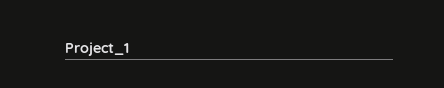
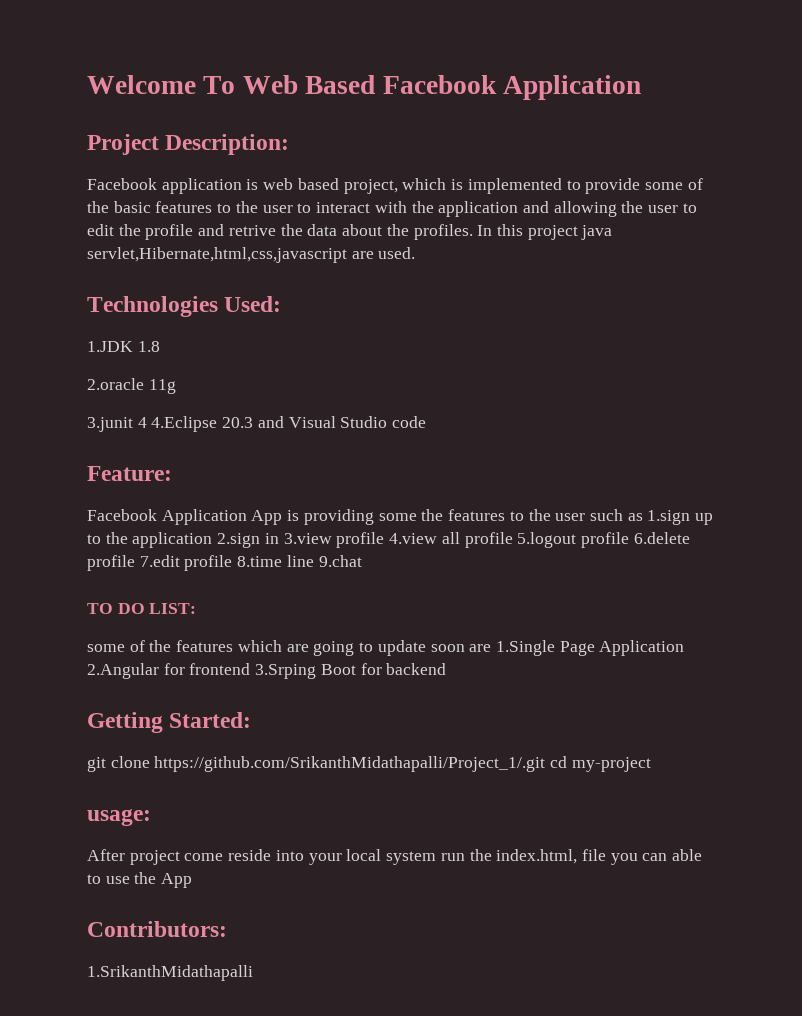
[65,42,129,56] Project_1 -> [87,75,642,100] [87,134,290,155] [87,178,703,194] [87,201,697,217] [87,224,613,240] [87,247,416,263] [87,296,282,317] [87,341,160,352] [87,378,176,394] [87,416,427,432] [87,466,172,481] [87,509,714,525] [87,532,690,548] [87,555,362,571] [87,603,197,614] [87,640,685,656] [87,663,447,679] [87,712,252,733] [87,756,651,772] [87,809,151,826] [87,849,703,865] [87,872,193,888] [87,921,227,937] [87,965,253,981] Welcome To Web Based Facebook Application // Project Description: // Facebook application is web based project, which is implemented to provide some of the basic features to the user to interact with the application and allowing the user to edit the profile and retrive the data about the profiles. In this project java servlet,Hibernate,html,css,javascript are used. // Technologies Used: // 1.JDK 1.8 // 2.oracle 11g // 3.junit 4 4.Eclipse 20.3 and Visual Studio code // Feature: // Facebook Application App is providing some the features to the user such as 1.sign up to the application 2.sign in 3.view profile 4.view all profile 5.logout profile 6.delete profile 7.edit profile 8.time line 9.chat // TO DO LIST: // some of the features which are going to update soon are 1.Single Page Application 2.Angular for frontend 3.Srping Boot for backend // Getting Started: // git clone https://github.com/SrikanthMidathapalli/Project_1/.git cd my-project // usage: // After project come reside into your local system run the index.html, file you can able to use the App // Contributors: // 1.SrikanthMidathapalli

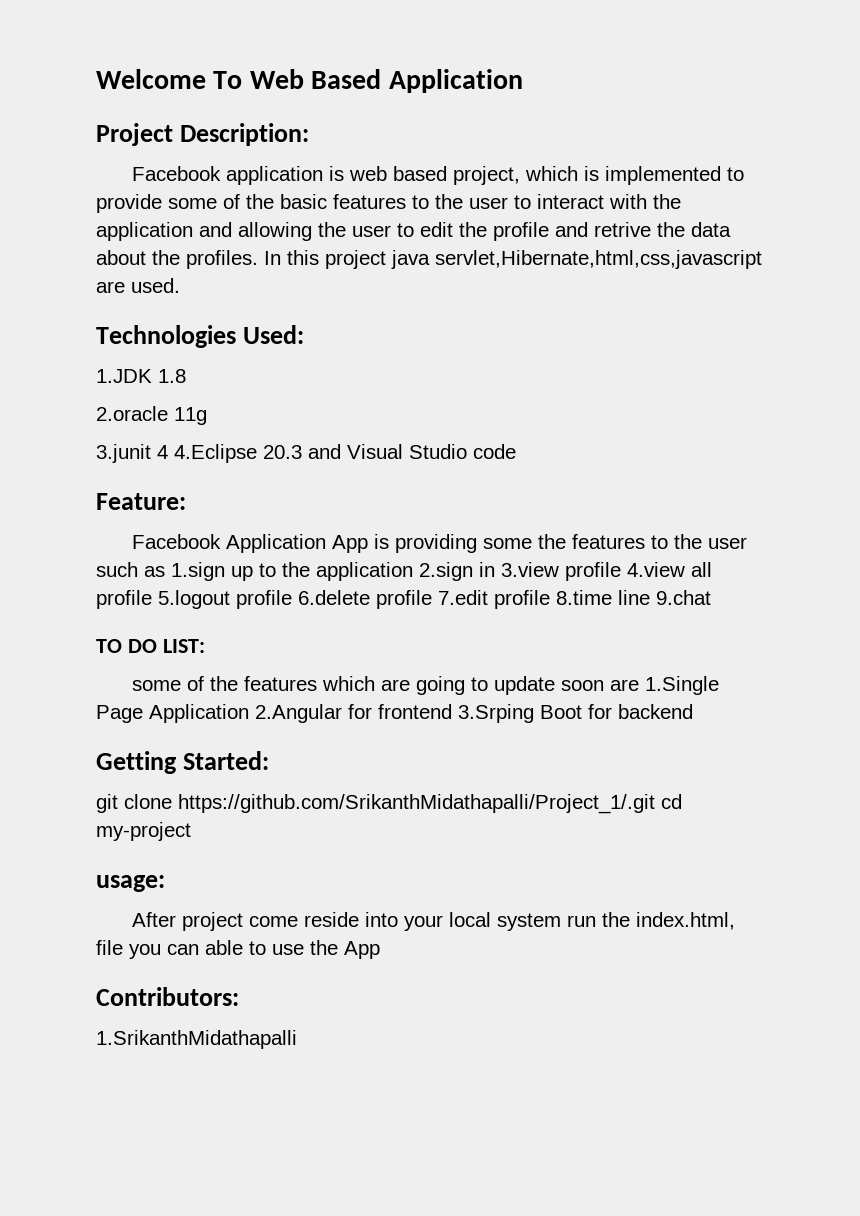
[382,75,497,94] Facebook -> (382, 79) none

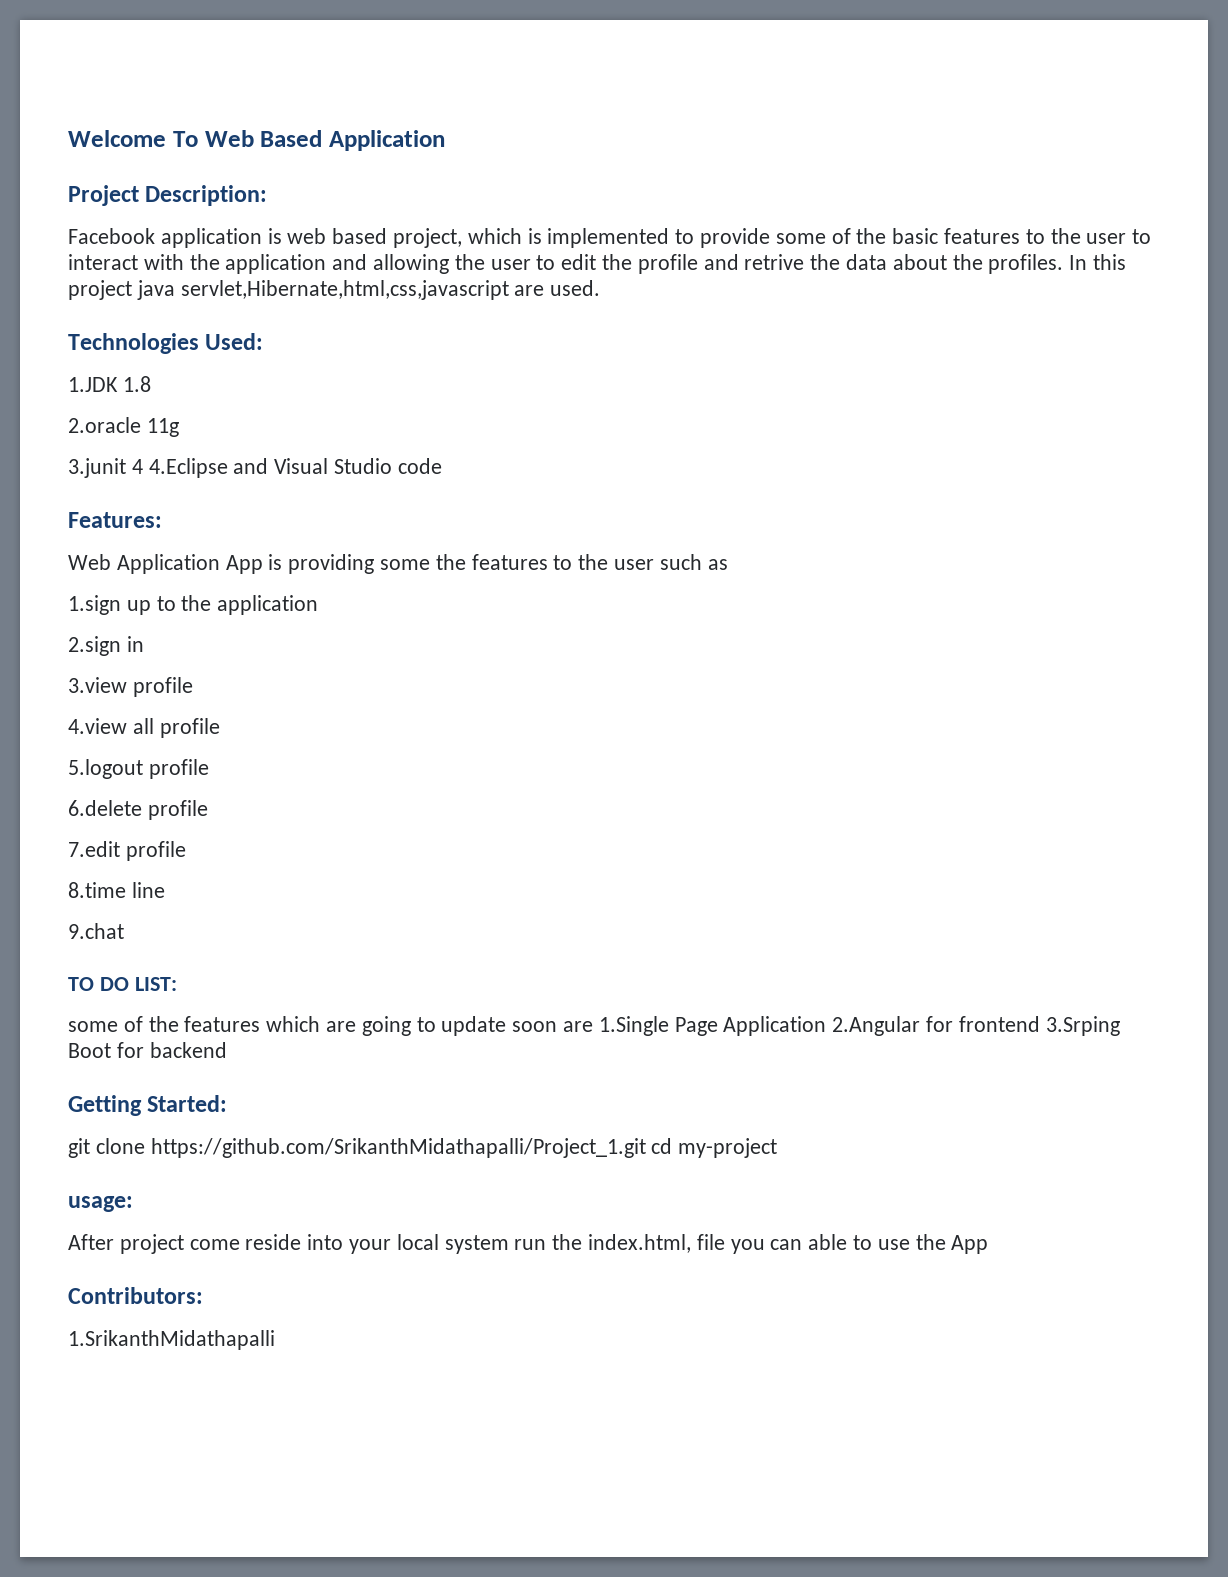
[263,445,302,459] 20.3 -> (228, 468) none
[96,493,186,510] [132,534,222,549] Feature: // Facebook -> [68,512,162,528] [68,554,111,570] Features: // Web
(165, 571) none -> (728, 564) //
(413, 571) none -> (319, 605) //
(495, 569) none -> (144, 644) //
(621, 571) none -> (193, 687) //
(152, 599) none -> (220, 728) //
(292, 599) none -> (209, 769) //
(432, 599) none -> (208, 810) //
(550, 599) none -> (186, 851) //
(650, 597) none -> (165, 890) //
[178,794,655,814] https://github.com/SrikanthMidathapalli/Project_1/.git -> [150,1138,646,1158] https://github.com/SrikanthMidathapalli/Project_1.git

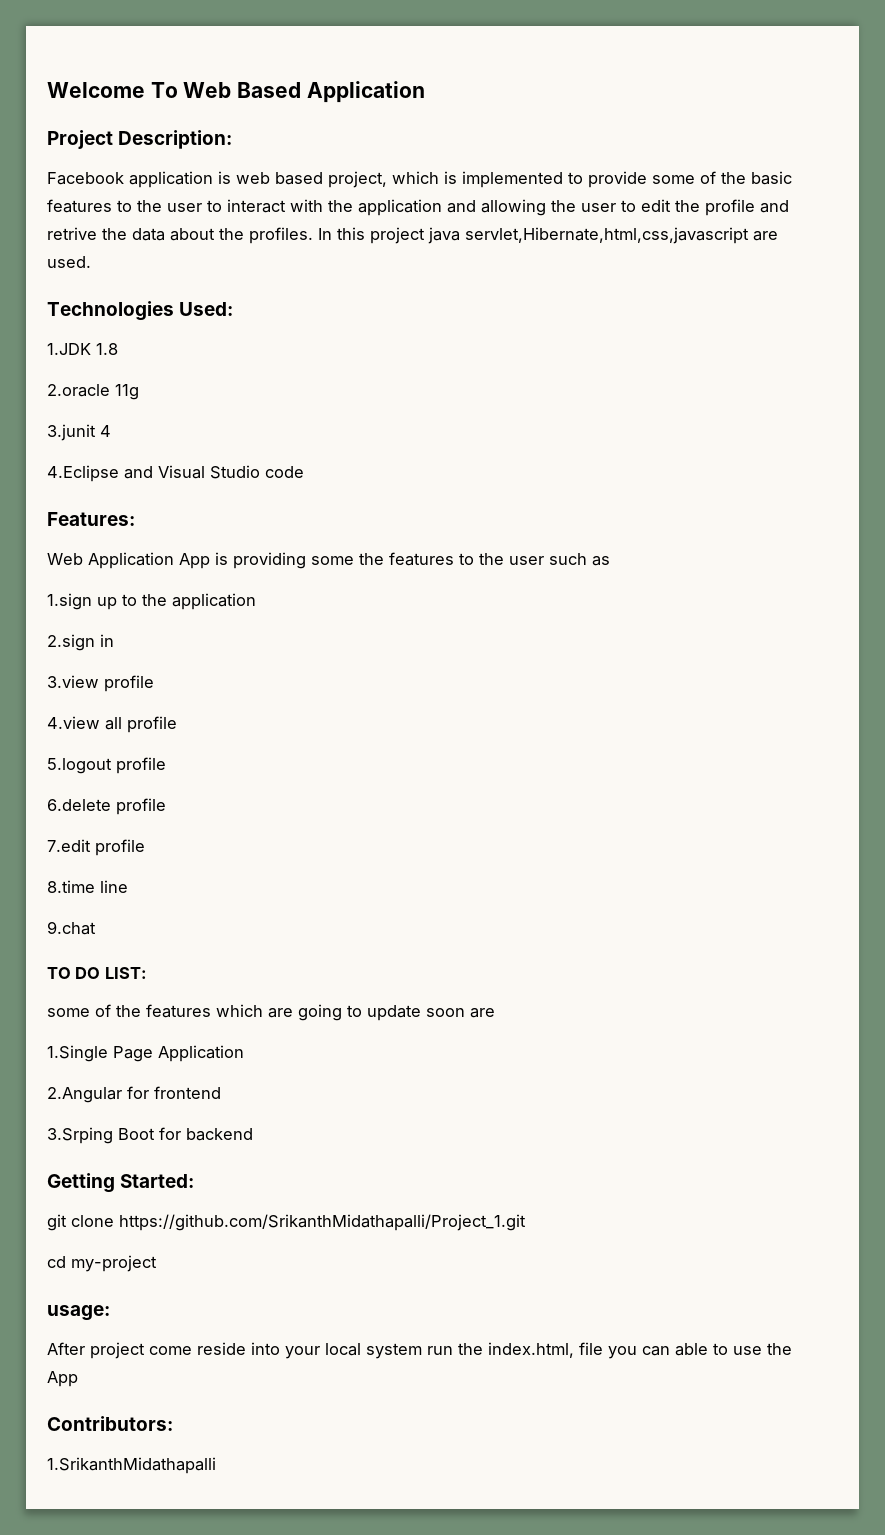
(143, 466) none -> (111, 431) //
(594, 1026) none -> (495, 1013) //
(827, 1026) none -> (244, 1053) //
(1040, 1024) none -> (221, 1092) //
(646, 1148) none -> (526, 1222) //

